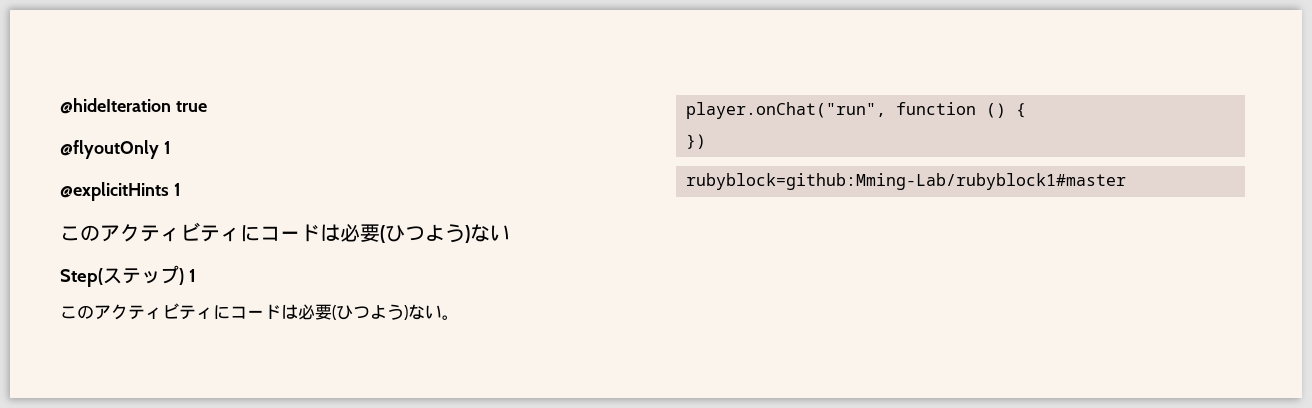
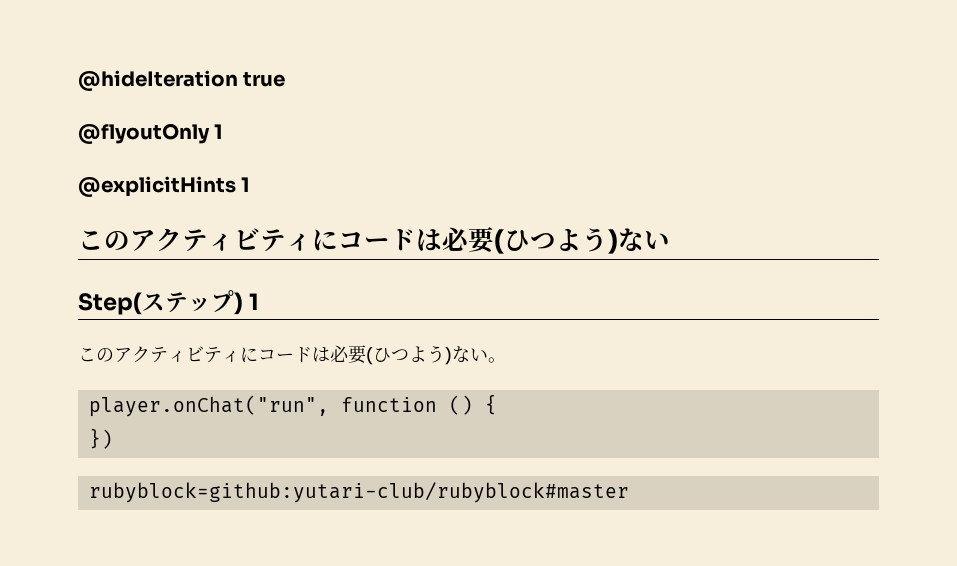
[686,173,1127,190] rubyblock=github:Mming-Lab/rubyblock1#master -> [88,482,629,503] rubyblock=github:yutari-club/rubyblock#master

